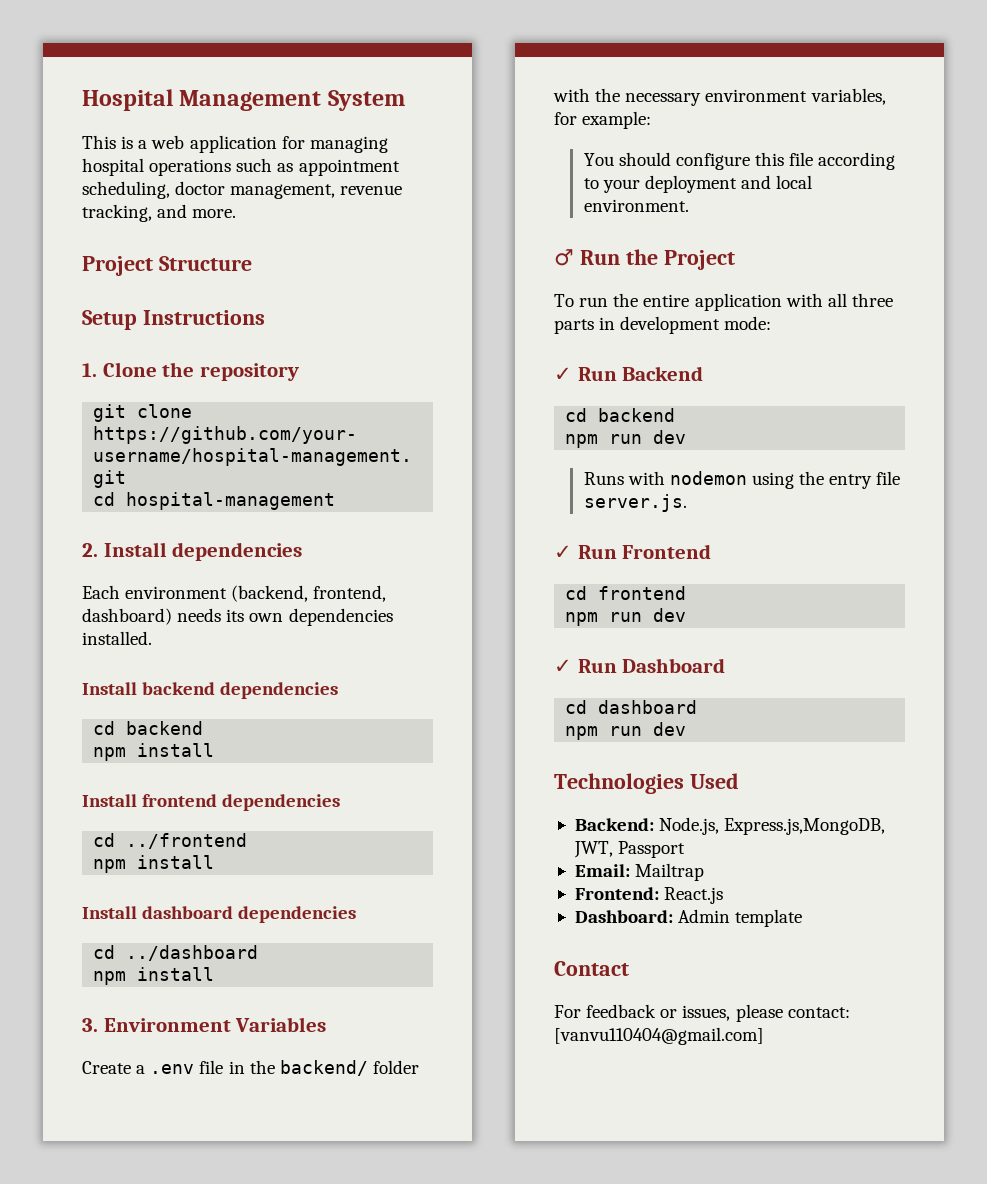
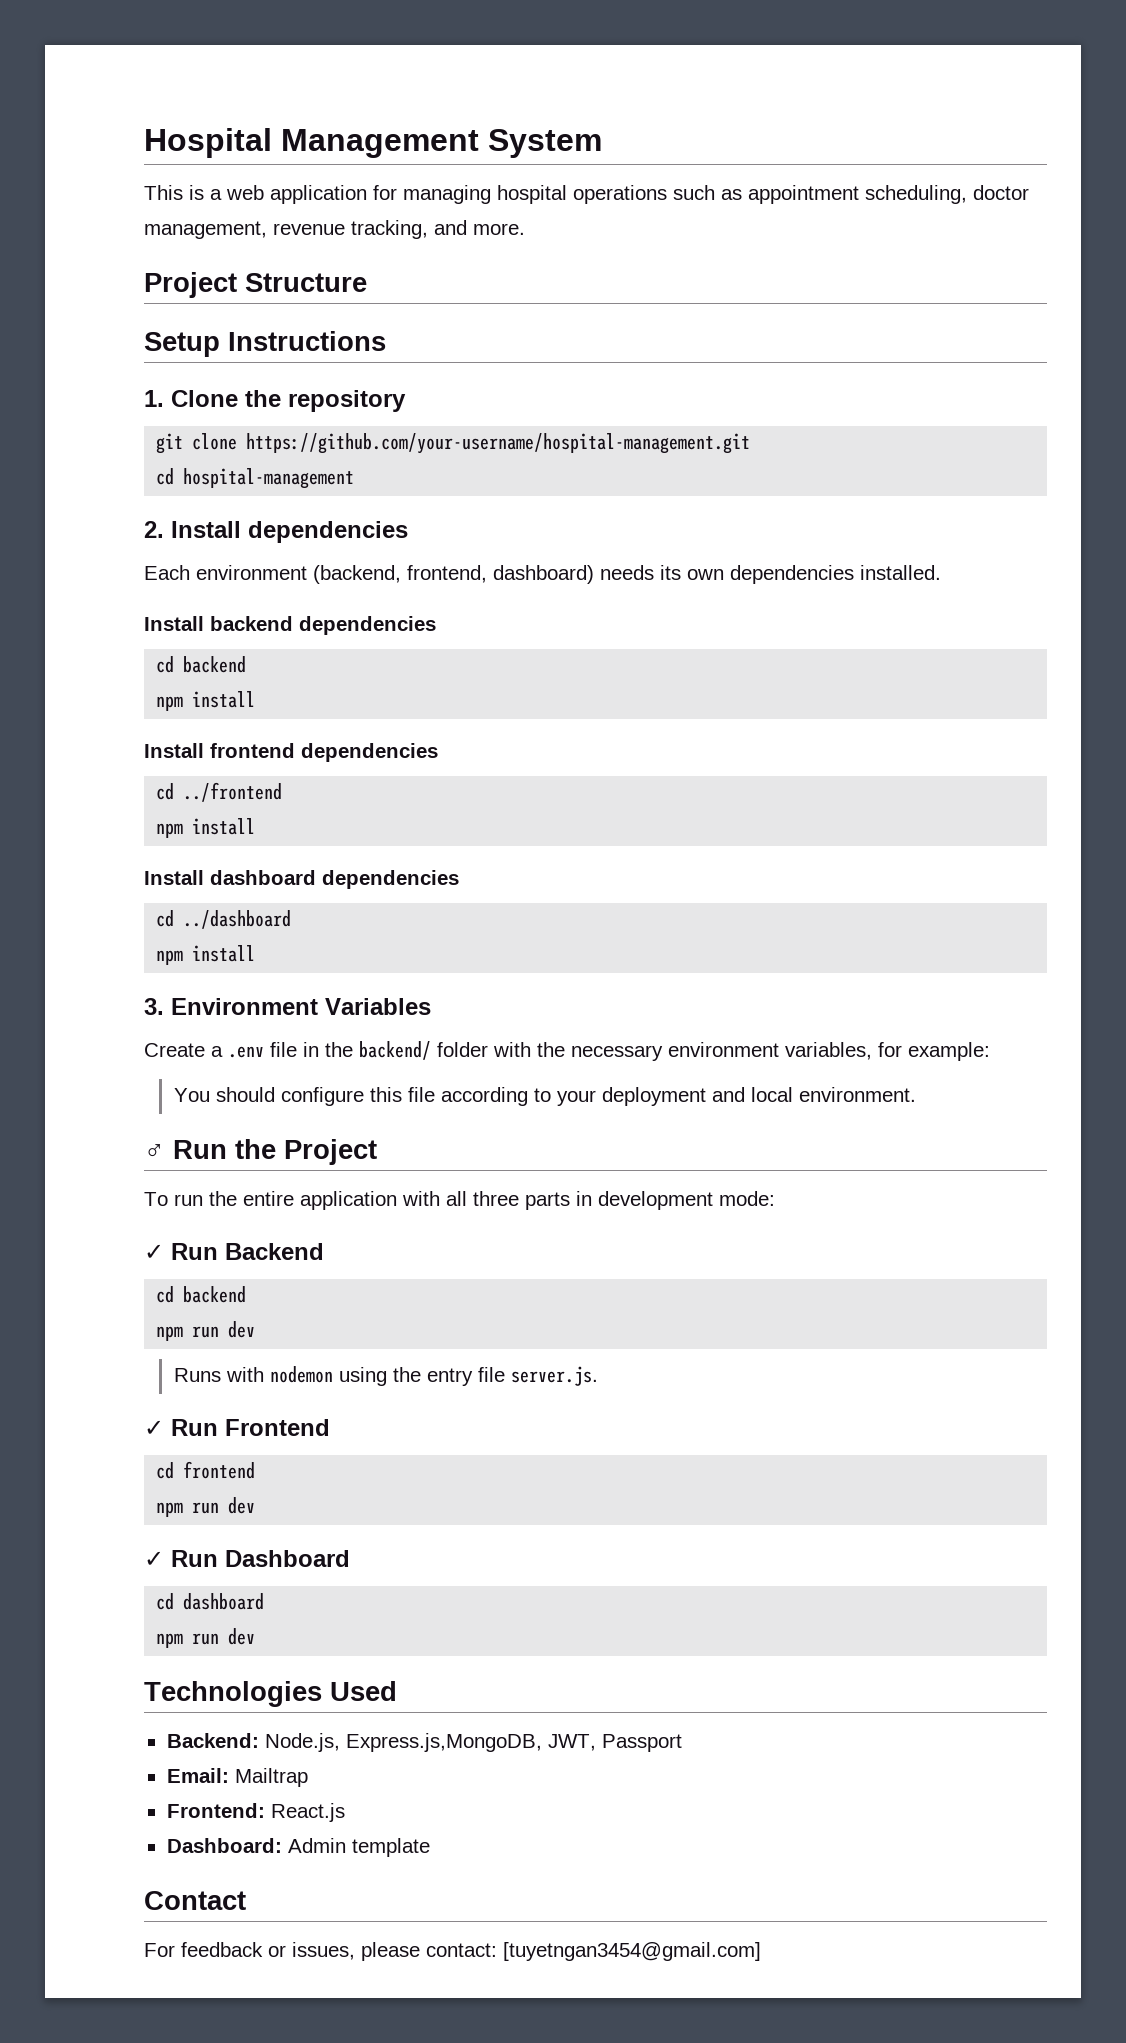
[554,1027,764,1045] [vanvu110404@gmail.com] -> [503,1942,761,1961] [tuyetngan3454@gmail.com]

